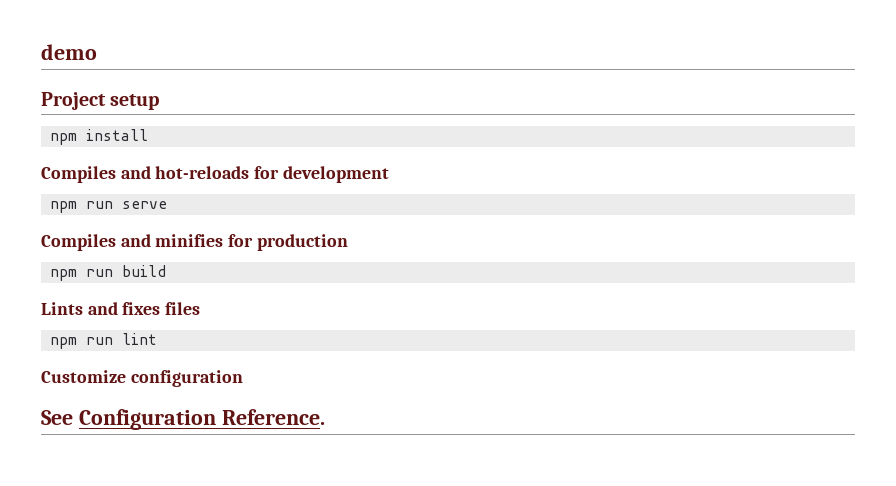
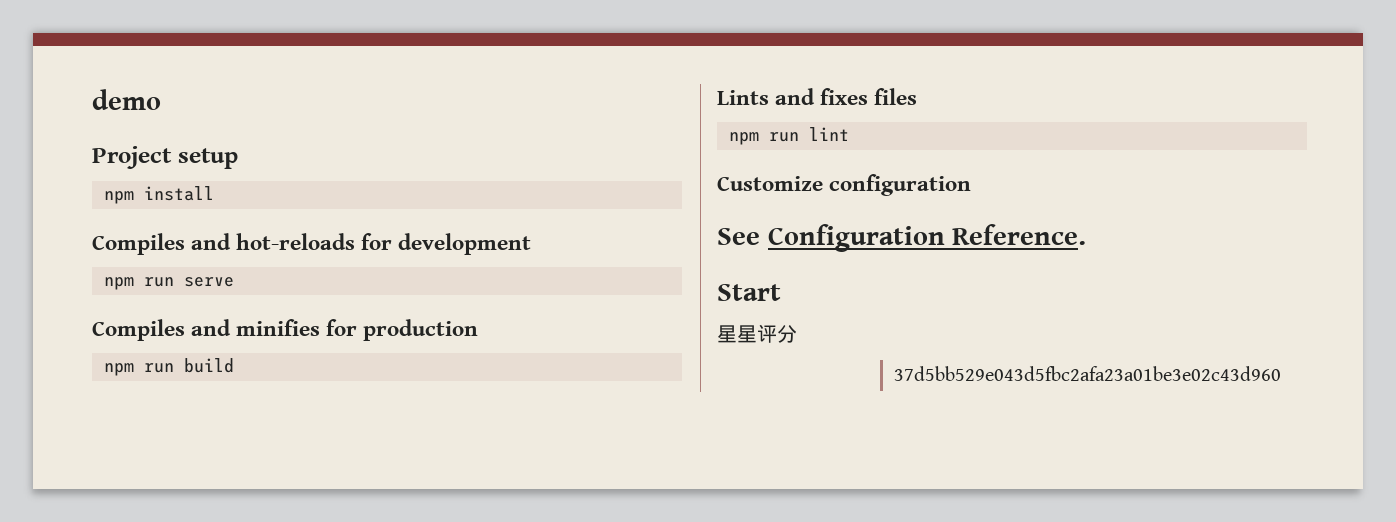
(325, 417) none -> [717,284,781,301] [717,324,797,343] [894,366,1281,381] // Start // 星星评分 // 37d5bb529e043d5fbc2afa23a01be3e02c43d960

